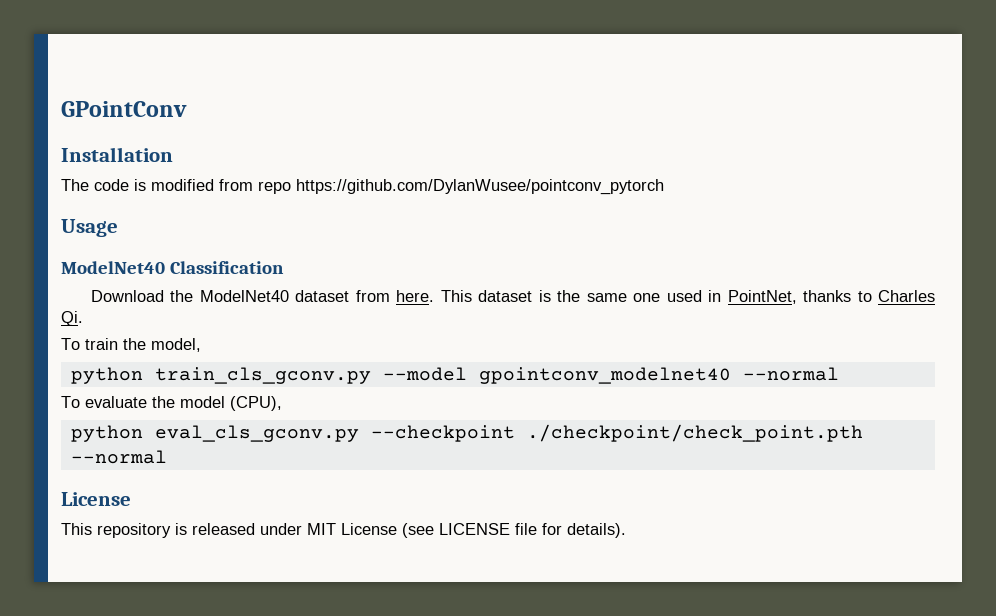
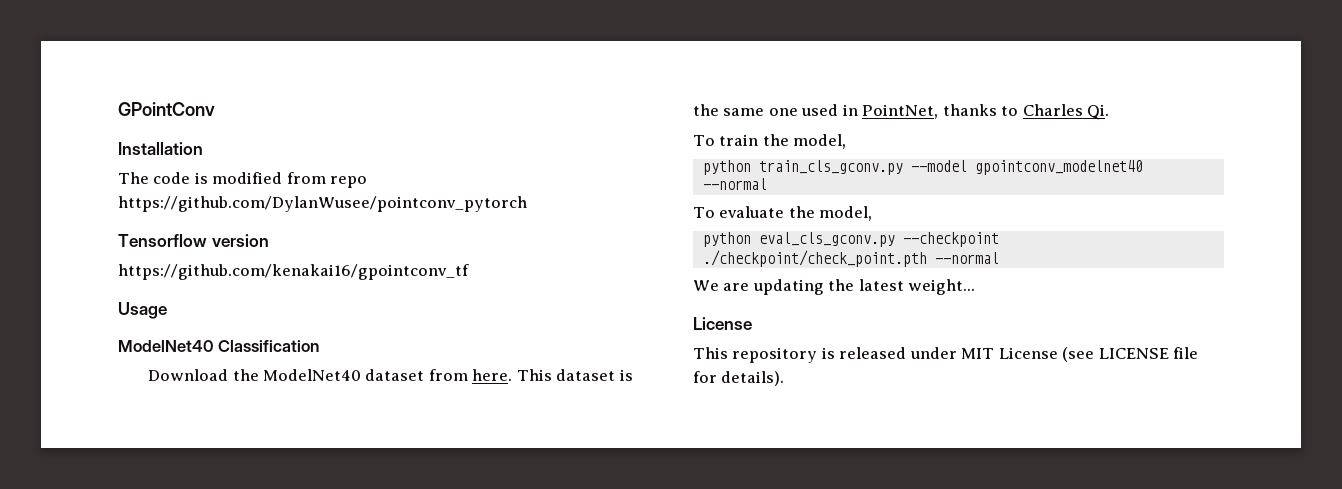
(664, 187) none -> [118,234,269,247] [118,264,469,280] // Tensorflow version // https://github.com/kenakai16/gpointconv_tf
[180,396,282,411] model (CPU), -> [819,206,873,221] model,
(167, 457) none -> [693,279,976,295] // We are updating the latest weight...

